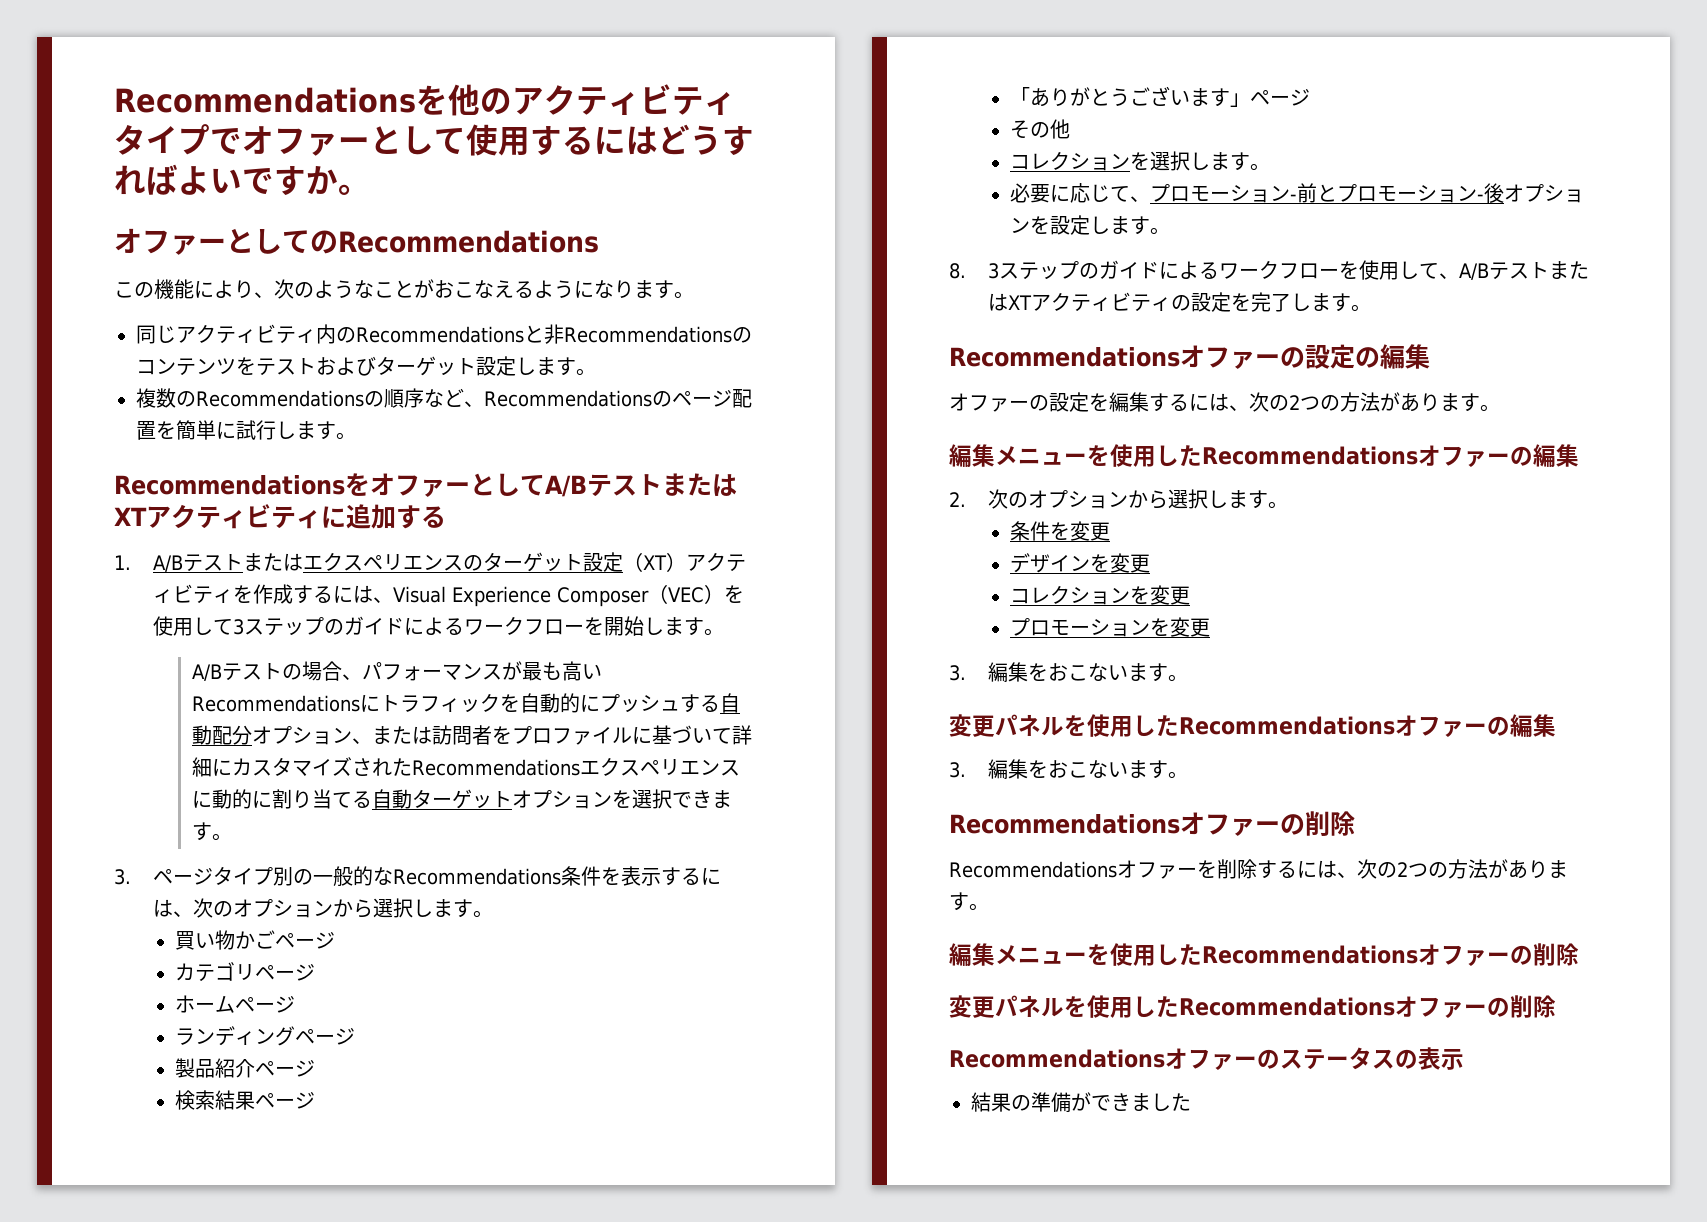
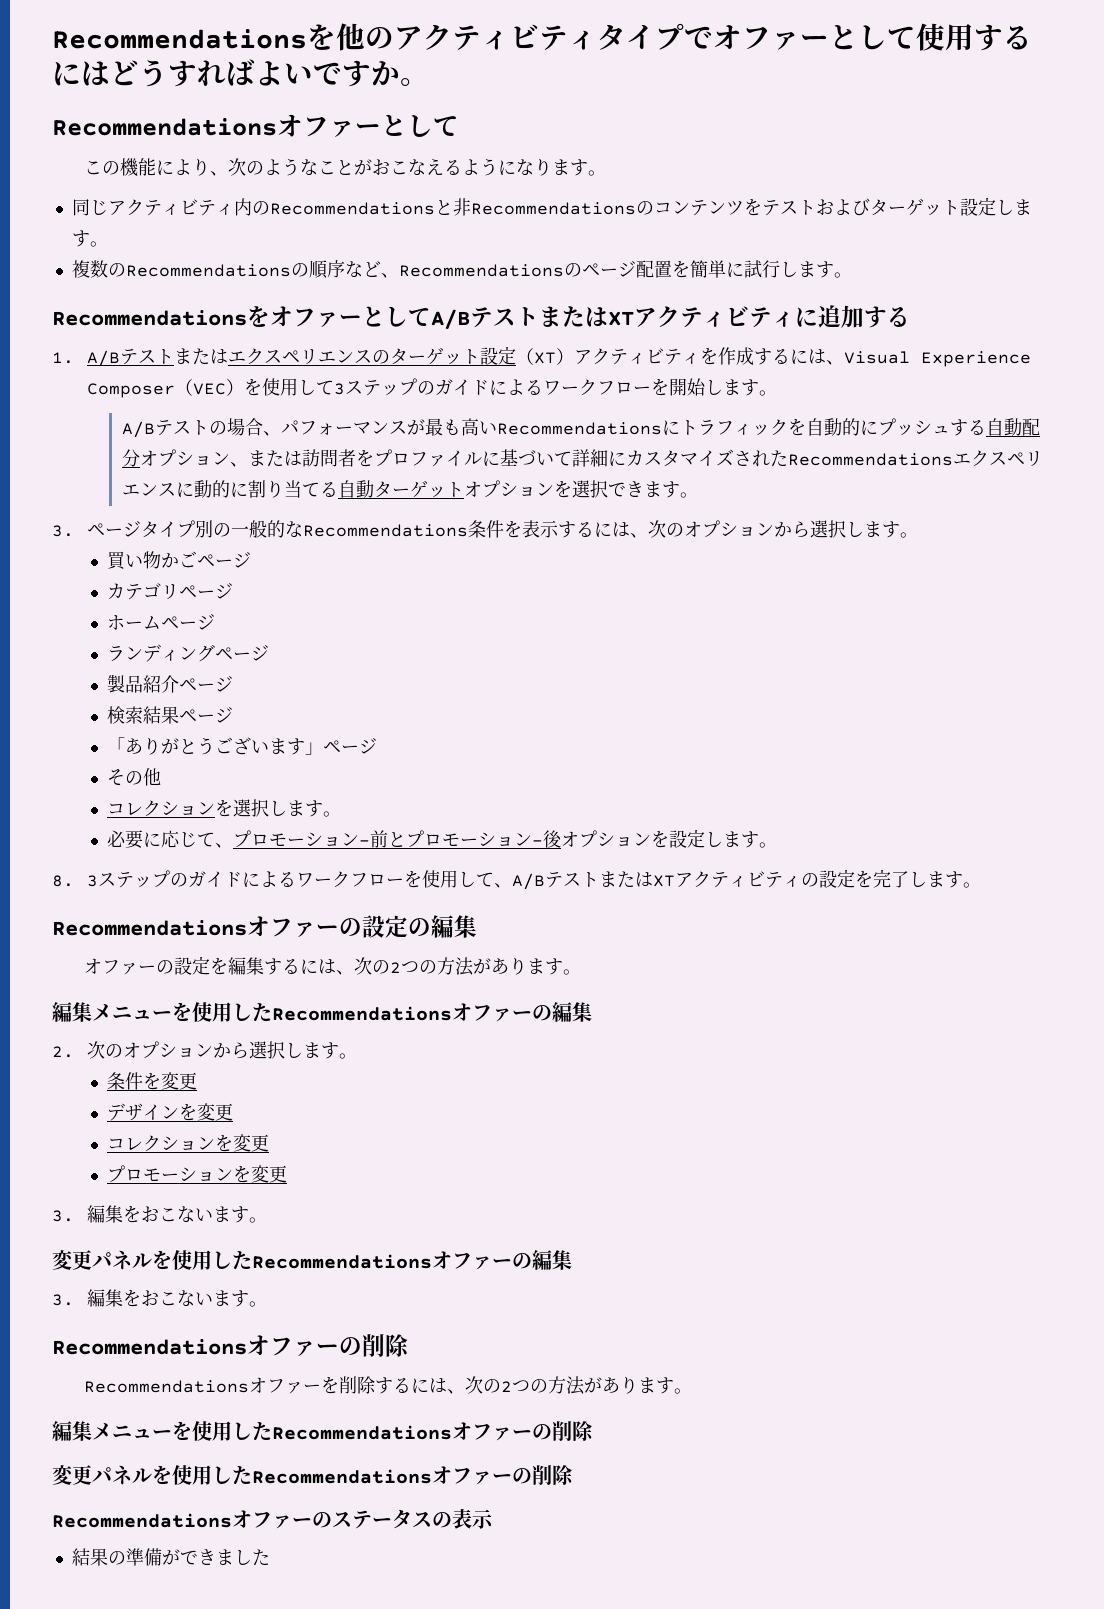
[114,228,599,255] オファーとしてのRecommendations -> [52,114,459,137] Recommendationsオファーとして

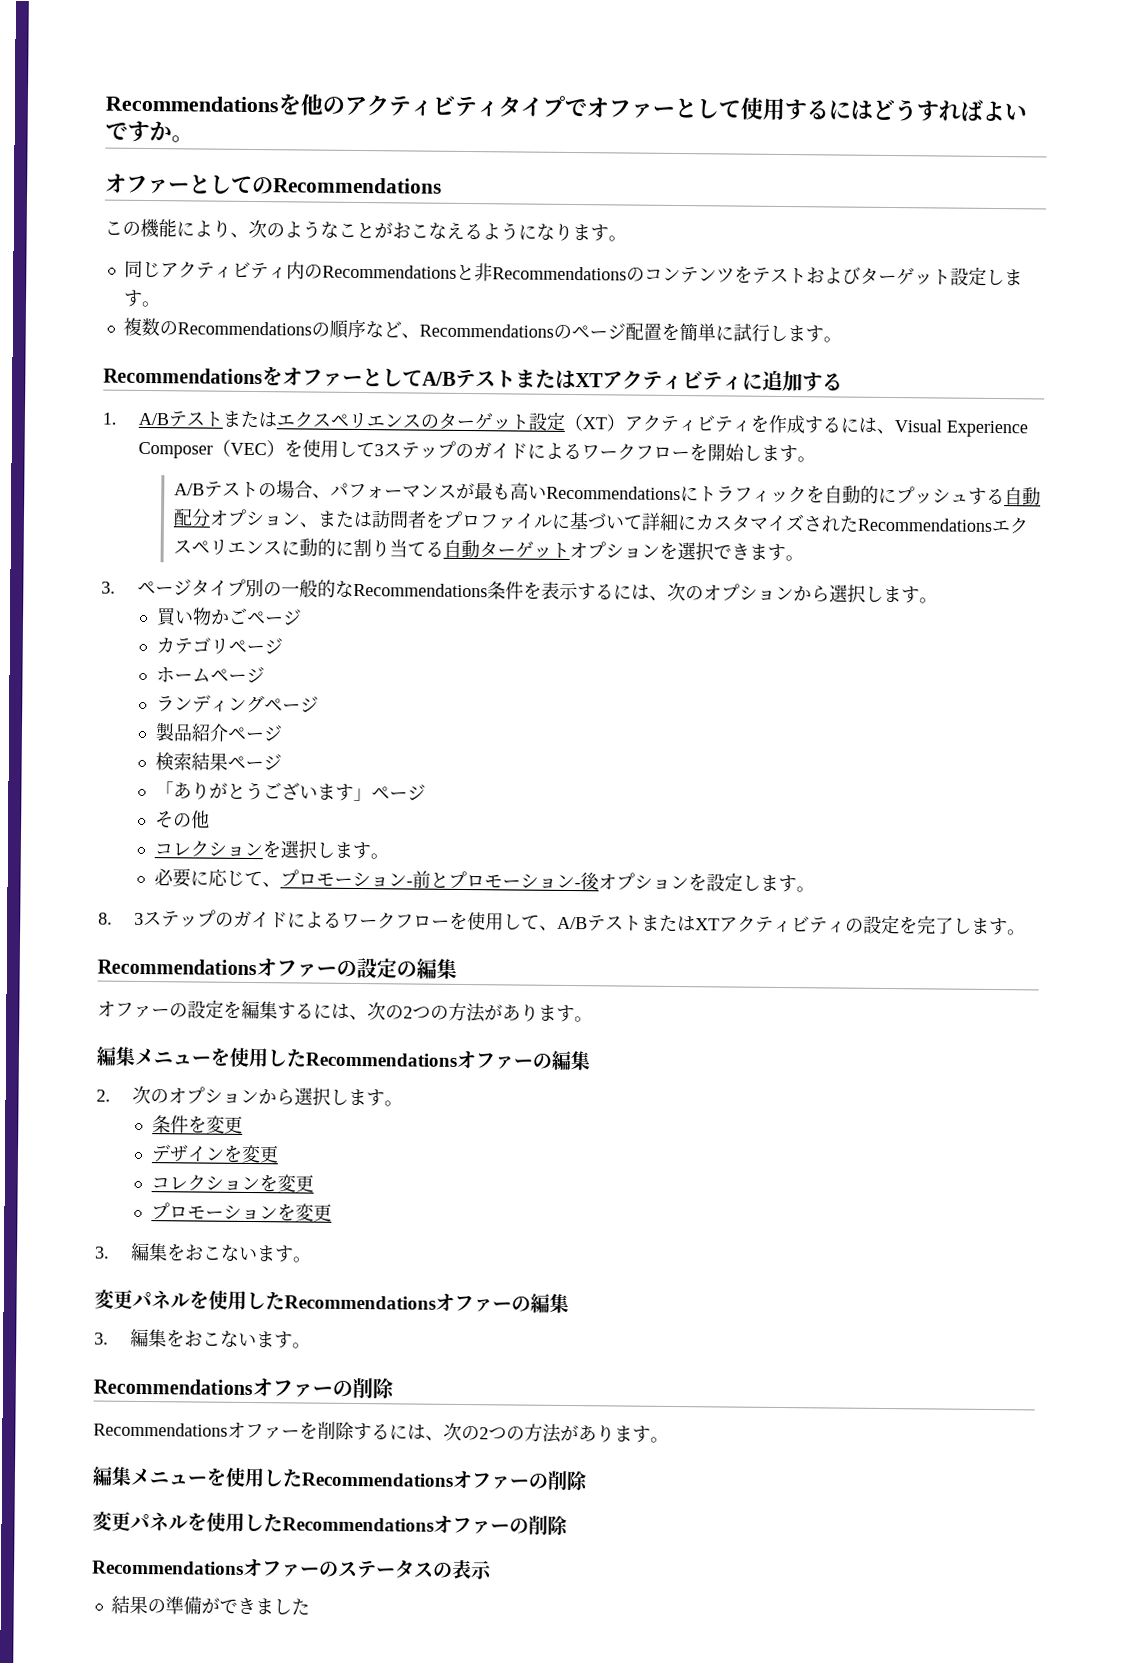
[52,114,459,137] Recommendationsオファーとして -> [105,173,442,195] オファーとしてのRecommendations

